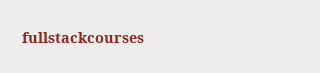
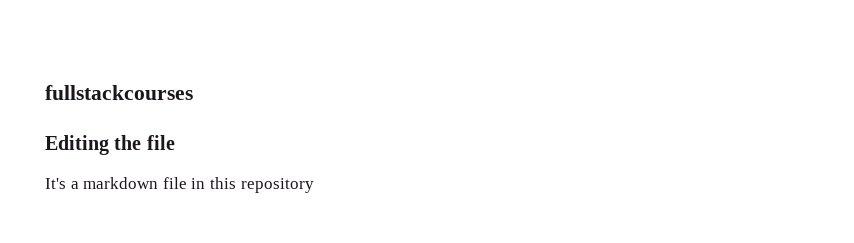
(144, 37) none -> [45,135,175,155] [45,177,314,193] // Editing the file // It's a markdown file in this repository

